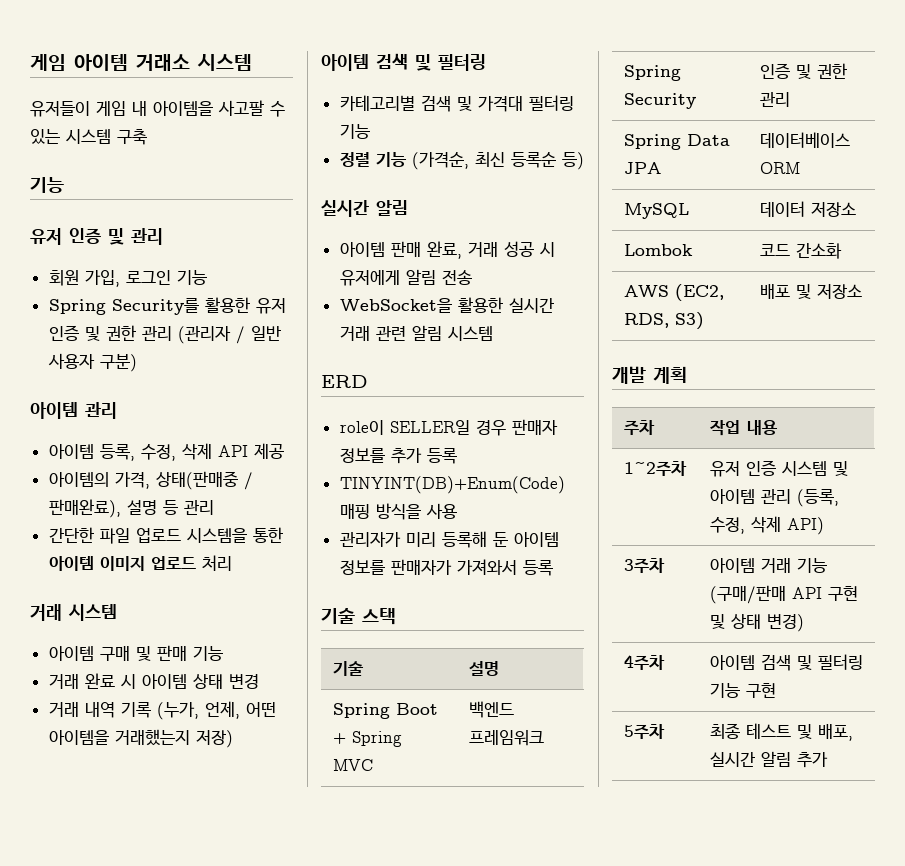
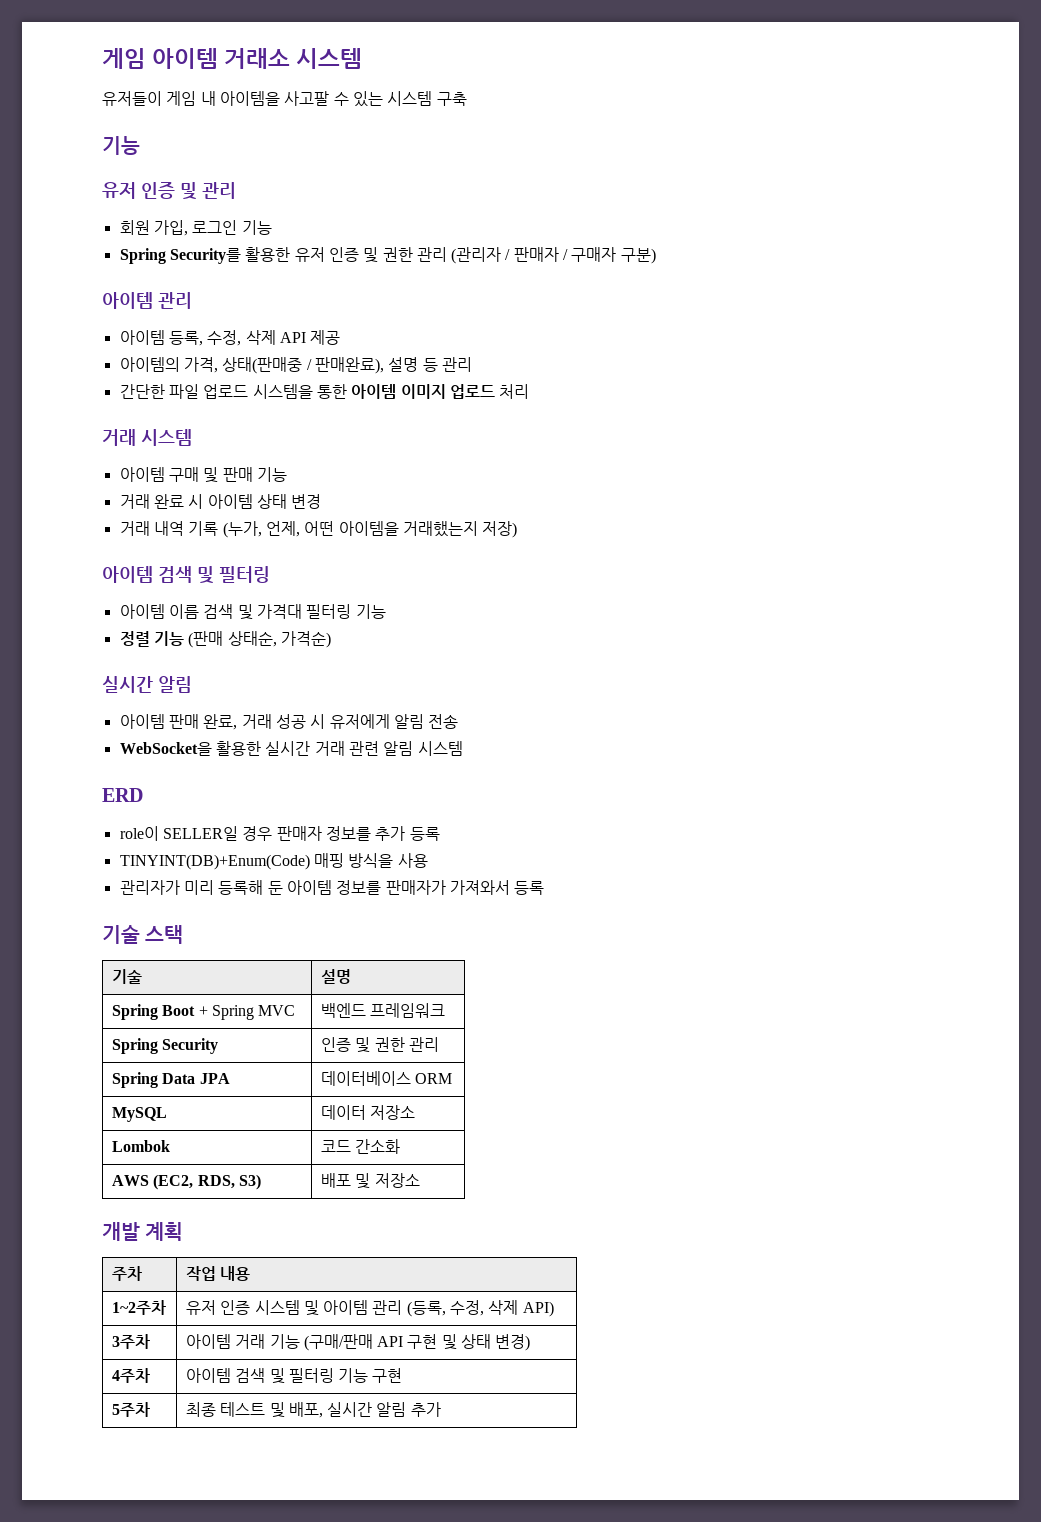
[250,326,281,341] [47,353,95,369] 일반 사용자 -> [513,247,617,262] 판매자 / 구매자
[339,95,415,111] 카테고리별 -> [119,604,199,619] 아이템 이름
[411,152,584,170] (가격순, 최신 등록순 등) -> [188,631,331,648] (판매 상태순, 가격순)

